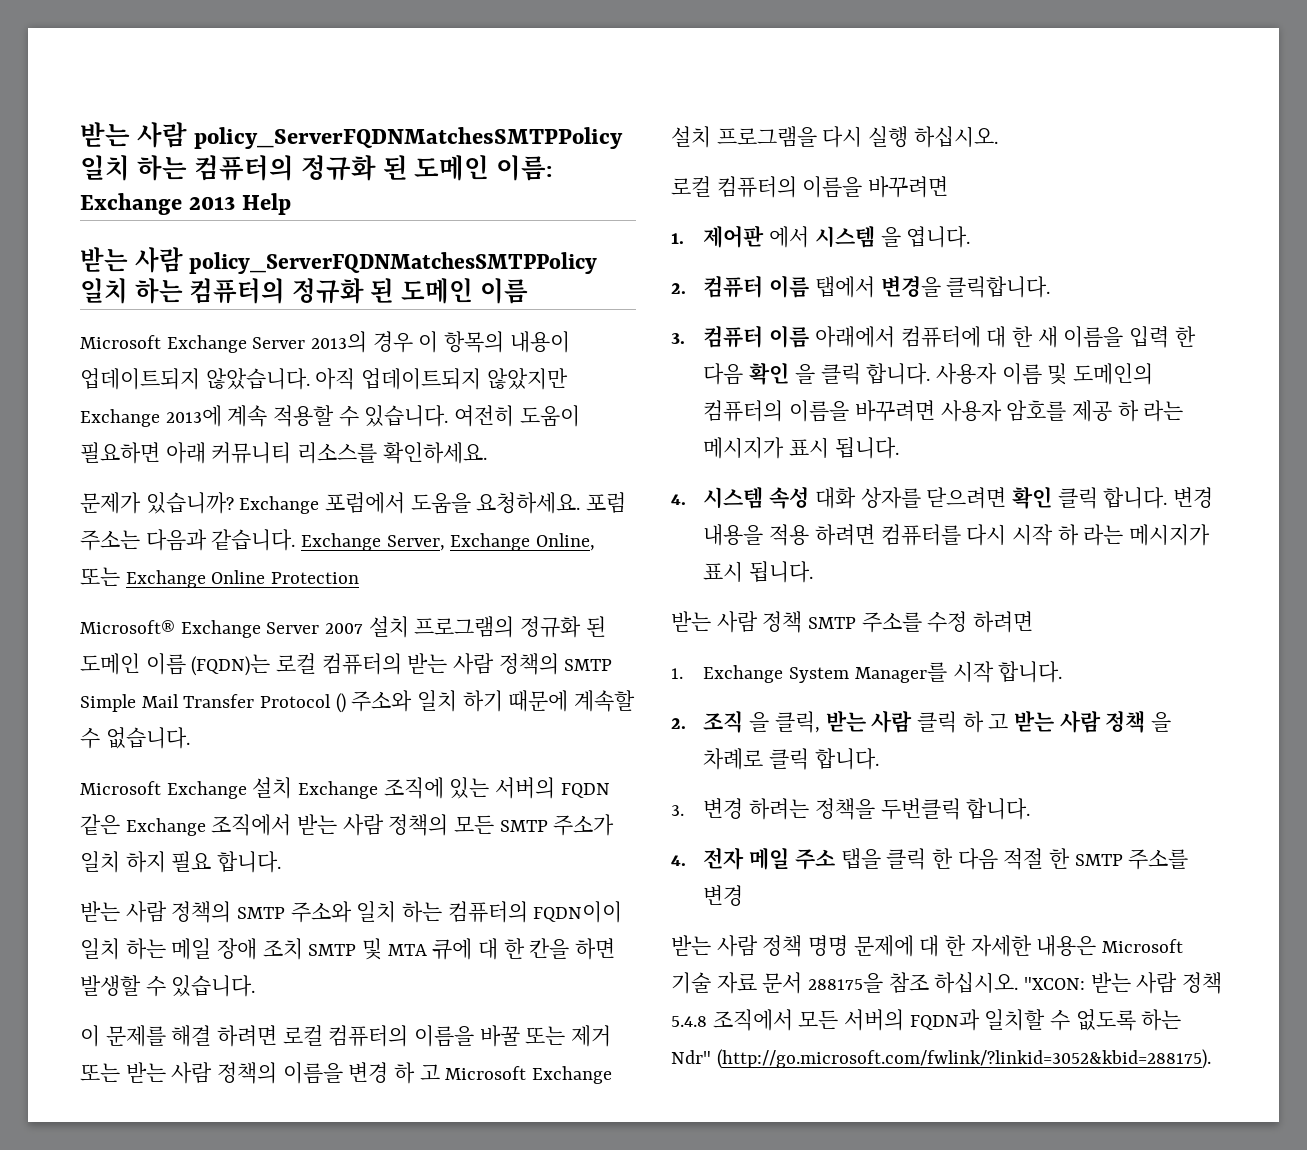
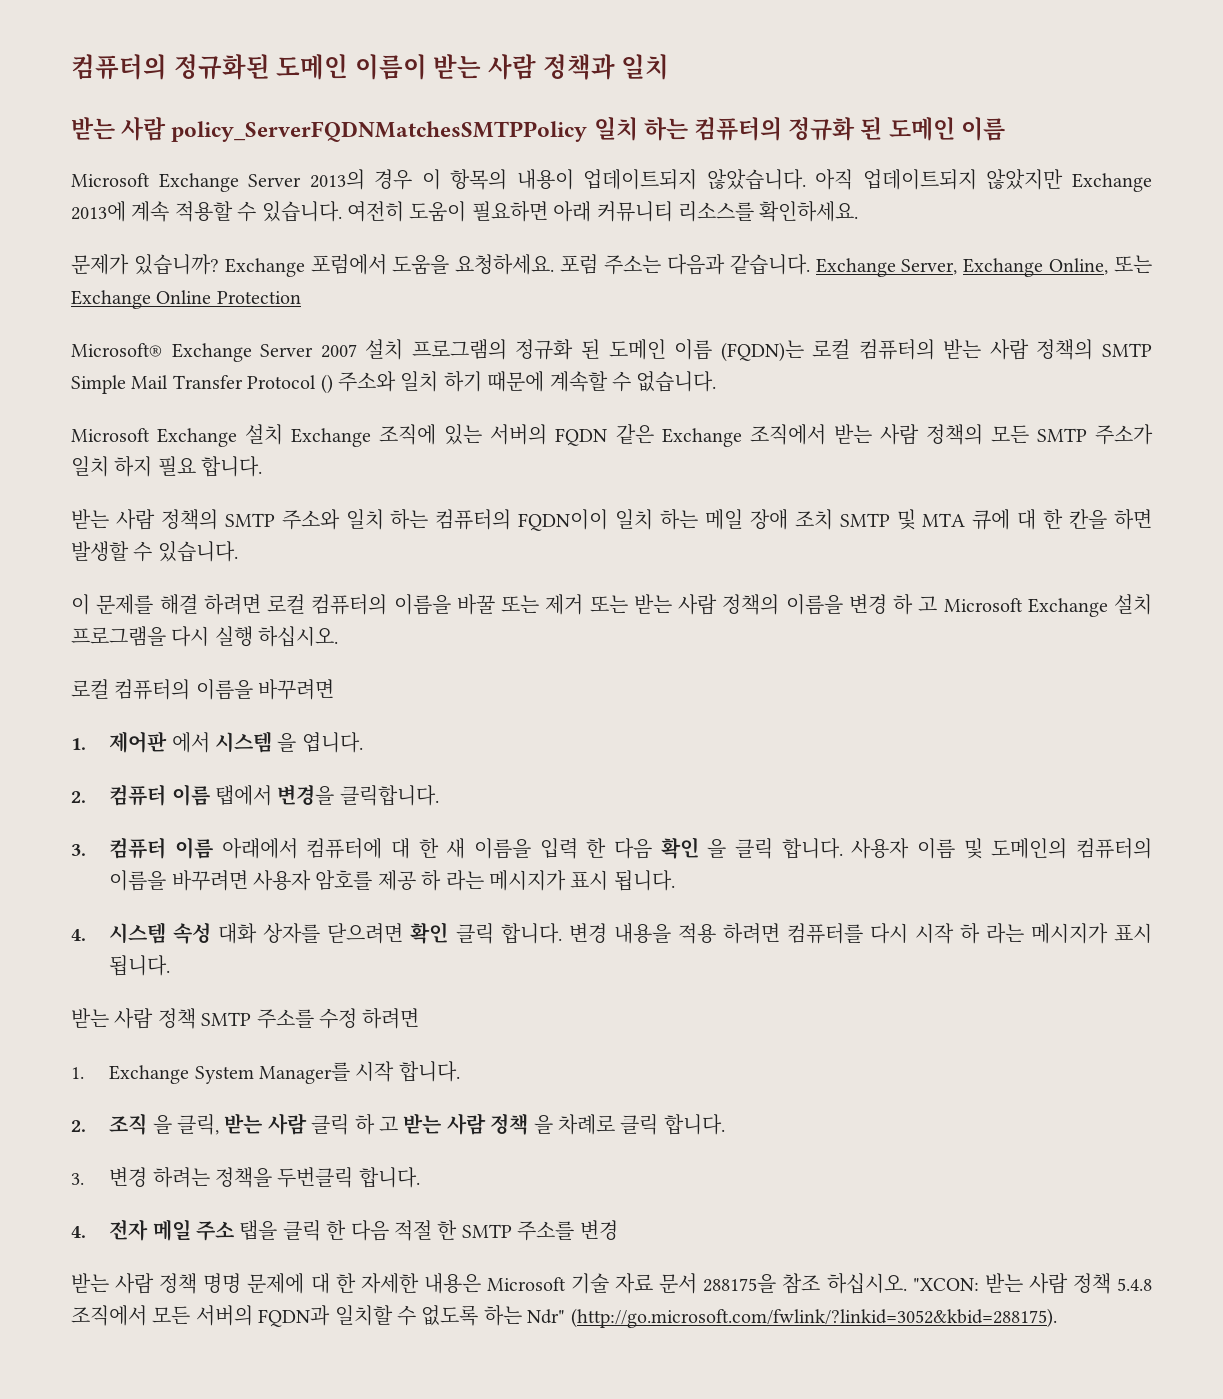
[80,122,623,149] [80,155,553,181] [80,193,291,215] 받는 사람 policy_ServerFQDNMatchesSMTPPolicy 일치 하는 컴퓨터의 정규화 된 도메인 이름: Exchange 2013 Help -> [71,54,670,80] 컴퓨터의 정규화된 도메인 이름이 받는 사람 정책과 일치

